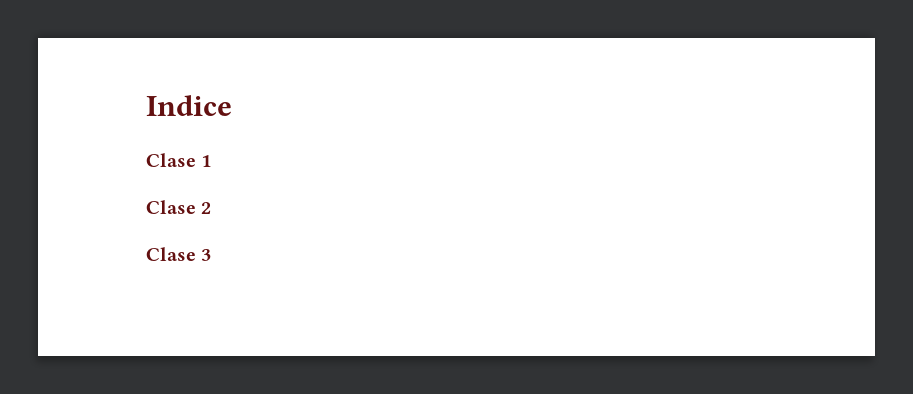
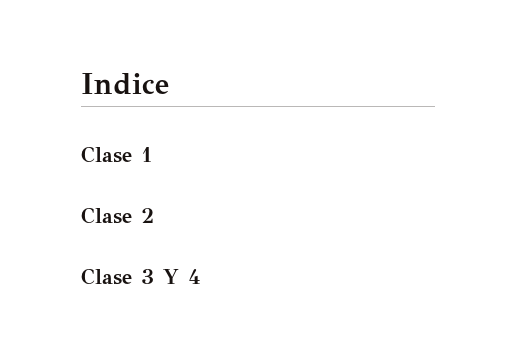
(212, 255) none -> [163,269,201,284] Y 4

